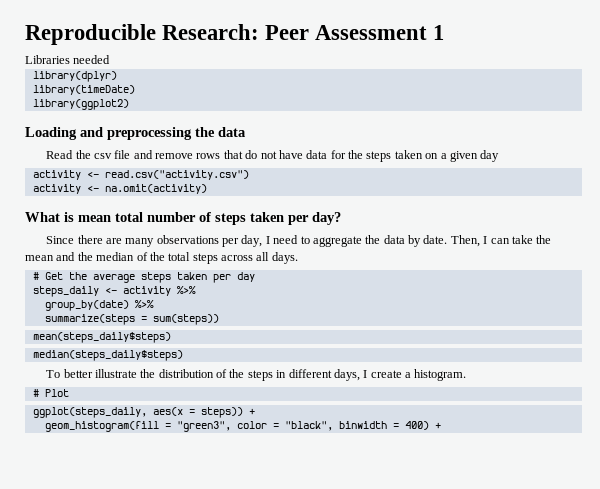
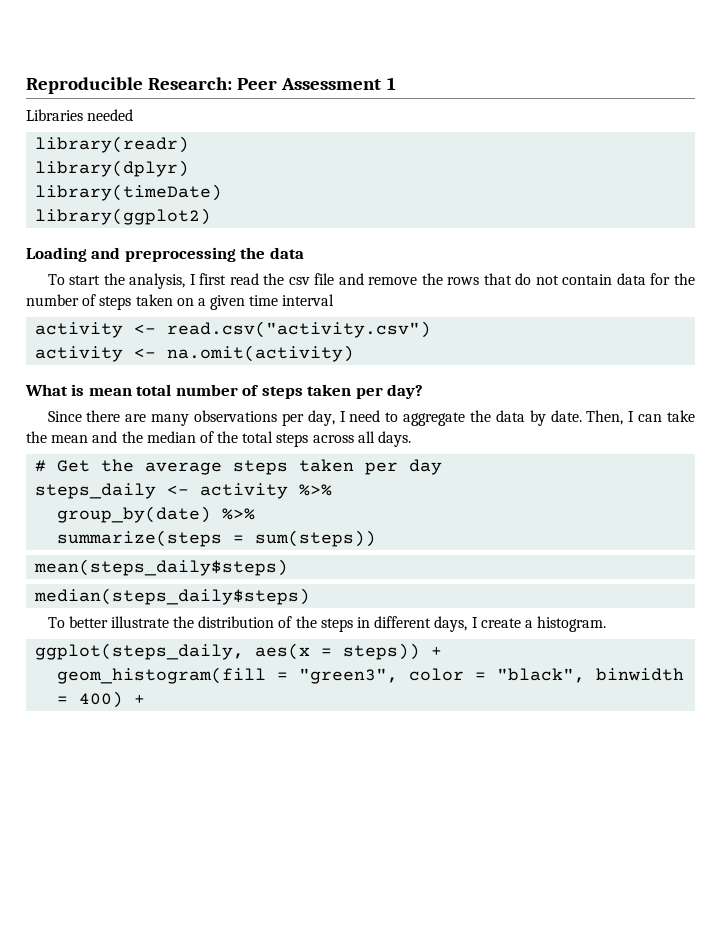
(111, 59) none -> [35,136,190,153] // library(readr)
[46,150,74,159] Read -> [47,273,259,289] To start the analysis, I first read
(194, 156) none -> [421,273,443,285] the
[278,150,303,159] have -> [562,274,613,285] contain
(364, 154) none -> [26,294,97,306] number of
[480,150,500,162] day -> [249,294,335,306] time interval
[32,389,69,397] // # Plot -> (607, 624) none

